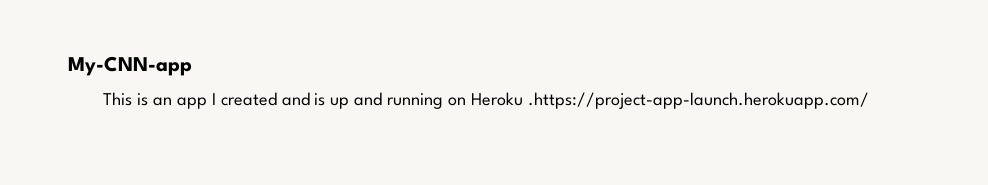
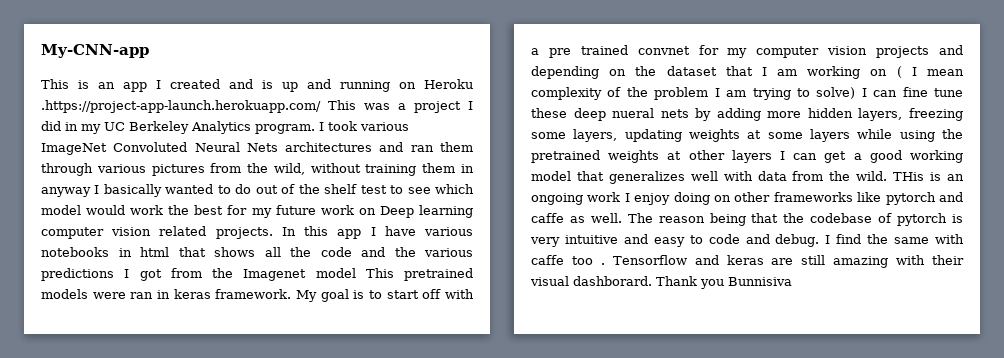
(869, 100) none -> [328,100,473,113] [41,121,409,134] [41,142,473,155] [41,163,474,176] [41,184,474,197] [41,205,473,218] [41,226,474,239] [41,247,473,257] [41,268,473,281] [41,289,475,302] [531,45,963,58] [531,66,964,79] [531,87,964,100] [531,108,963,121] [531,129,963,142] [531,150,963,163] [531,171,965,184] [531,192,963,205] [531,213,964,226] [530,234,964,247] [531,255,964,268] [530,276,792,289] This was a project I did in my UC Berkeley Analytics program. I took various ImageNet Convoluted Neural Nets architectures and ran them through various pictures from the wild, without training them in anyway I basically wanted to do out of the shelf test to see which model would work the best for my future work on Deep learning computer vision related projects. In this app I have various notebooks in html that shows all the code and the various predictions I got from the Imagenet model This pretrained models were ran in keras framework. My goal is to start off with a pre trained convnet for my computer vision projects and depending on the dataset that I am working on ( I mean complexity of the problem I am trying to solve) I can fine tune these deep nueral nets by adding more hidden layers, freezing some layers, updating weights at some layers while using the pretrained weights at other layers I can get a good working model that generalizes well with data from the wild. THis is an ongoing work I enjoy doing on other frameworks like pytorch and caffe as well. The reason being that the codebase of pytorch is very intuitive and easy to code and debug. I find the same with caffe too . Tensorflow and keras are still amazing with their visual dashborard. Thank you Bunnisiva

